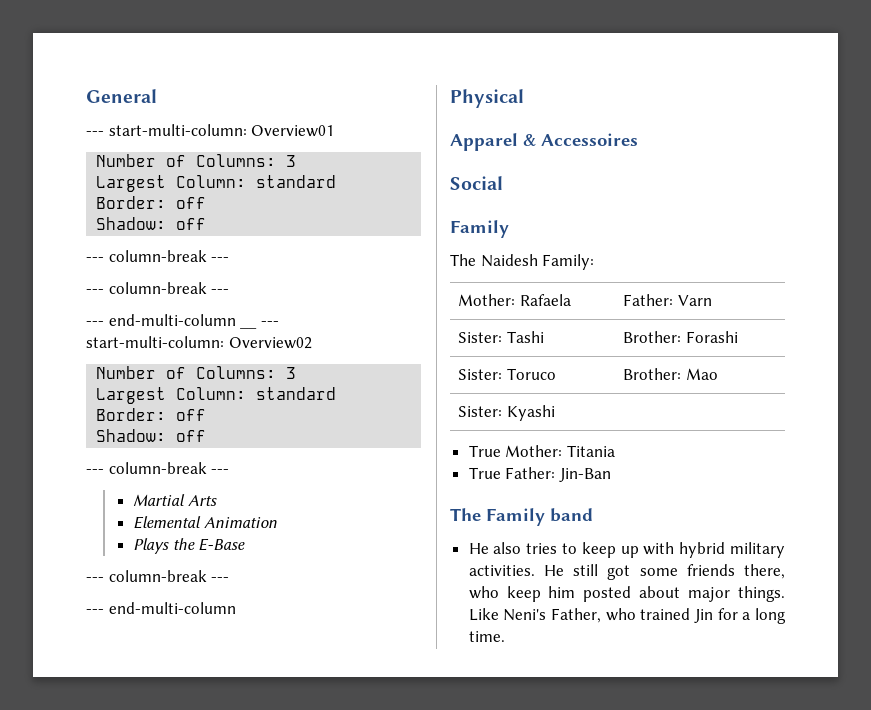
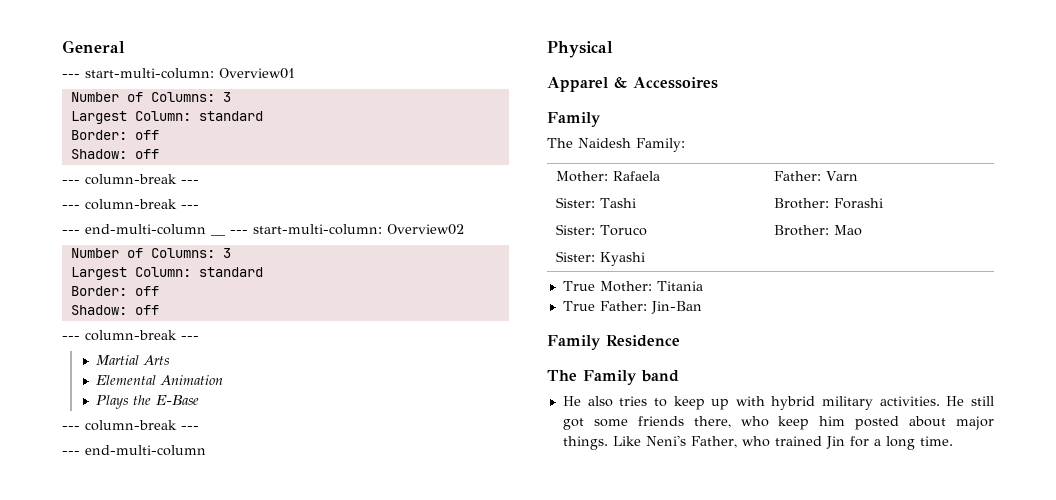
[450,176,503,190] // Social -> (718, 83) none
(611, 475) none -> [547,335,680,350] // Family Residence

